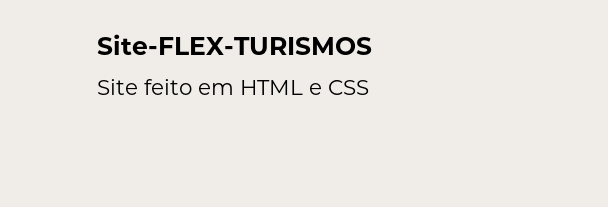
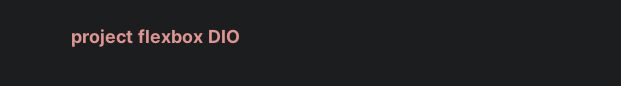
[97,34,372,55] [97,79,369,95] Site-FLEX-TURISMOS // Site feito em HTML e CSS -> [71,29,240,47] project flexbox DIO

